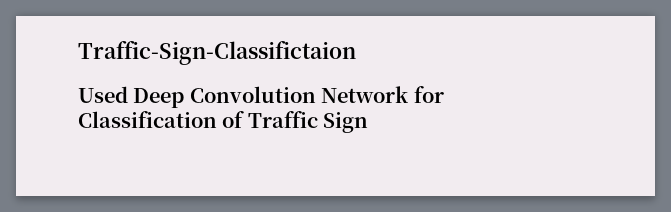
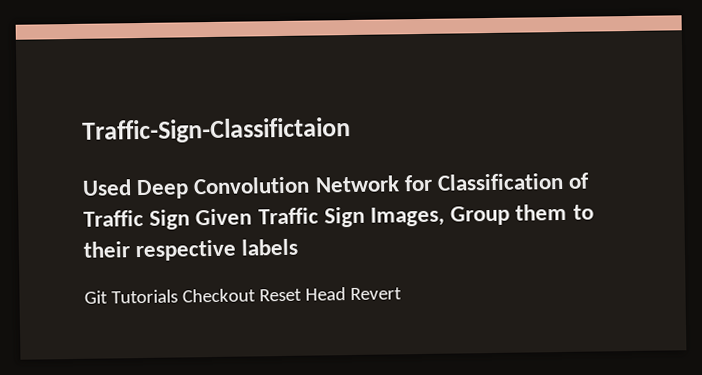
(369, 122) none -> [195,203,594,228] [83,238,299,262] [84,287,402,304] Given Traffic Sign Images, Group them to their respective labels // Git Tutorials Checkout Reset Head Revert

